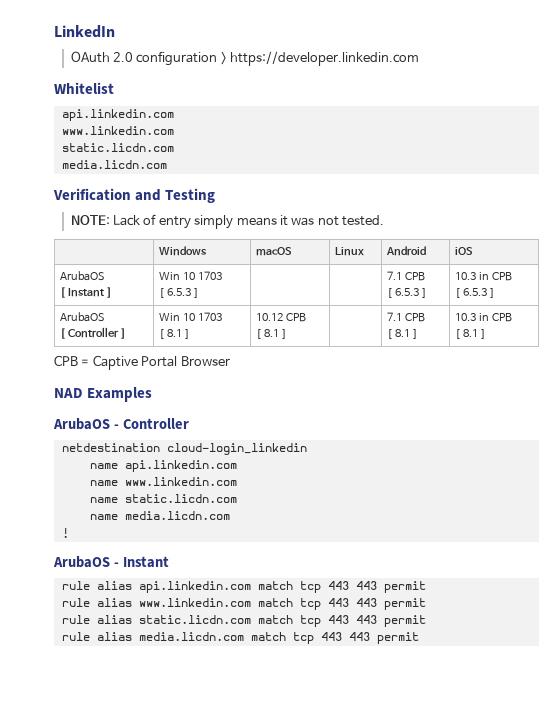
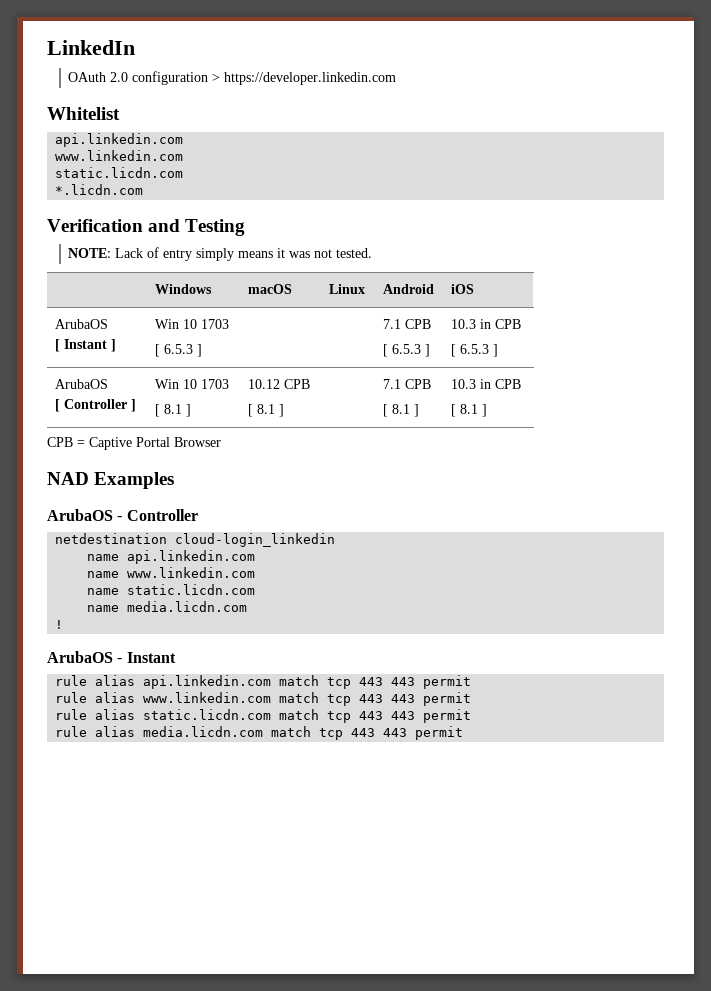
[61,160,167,169] media.licdn.com -> [55,184,144,195] *.licdn.com

